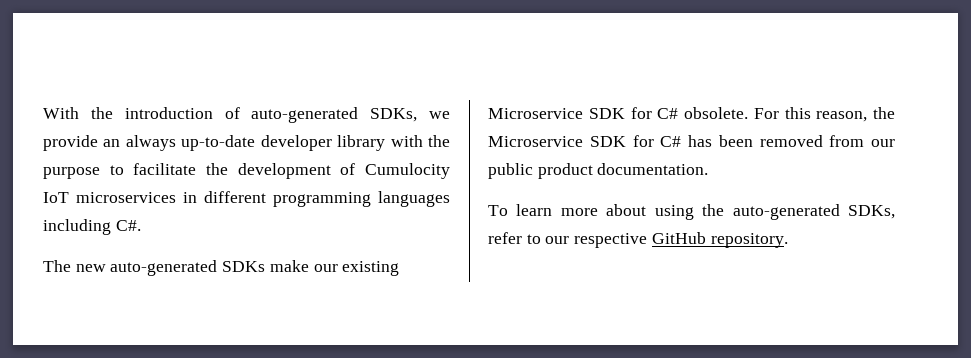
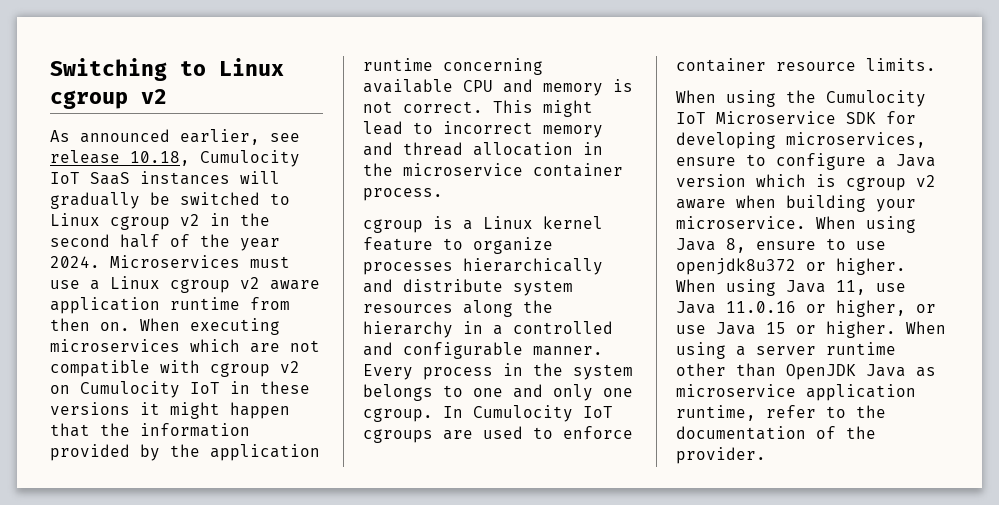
[43,107,450,123] [43,135,451,151] [43,163,451,179] [43,191,450,207] [43,219,141,235] [43,260,400,276] [488,107,895,122] [488,135,895,147] [488,163,709,179] [488,204,895,220] [488,232,788,248] With the introduction of auto-generated SDKs, we provide an always up-to-date developer library with the purpose to facilitate the development of Cumulocity IoT microservices in different programming languages including C#. // The new auto-generated SDKs make our existing Microservice SDK for C# obsolete. For this reason, the Microservice SDK for C# has been removed from our public product documentation. // To learn more about using the auto-generated SDKs, refer to our respective GitHub repository. -> [50,58,284,81] [50,89,167,109] [50,129,300,145] [50,150,300,167] [50,171,280,185] [50,192,290,209] [50,213,270,230] [50,234,280,251] [50,255,290,268] [50,276,320,293] [50,297,290,314] [50,318,280,335] [50,339,320,353] [50,360,300,377] [50,381,310,398] [50,402,290,419] [50,423,250,437] [50,444,320,461] [363,58,543,75] [363,79,633,96] [363,100,593,117] [363,121,603,138] [363,142,603,156] [363,163,623,177] [363,188,443,201] [363,216,603,233] [363,237,553,254] [363,258,603,275] [363,279,573,296] [363,300,553,317] [363,321,613,338] [363,342,603,359] [363,363,633,380] [363,384,633,401] [363,405,613,422] [363,426,633,443] [676,58,936,72] [676,90,926,107] [676,111,916,124] [676,132,926,149] [676,153,936,170] [676,174,936,191] [676,195,916,212] [676,216,916,233] [676,238,886,253] [676,258,906,275] [676,279,906,296] [676,300,936,317] [676,321,946,338] [676,342,896,359] [676,363,936,380] [676,384,916,401] [676,405,886,421] [676,426,876,440] [676,447,766,464] Switching to Linux cgroup v2 // As announced earlier, see release 10.18, Cumulocity IoT SaaS instances will gradually be switched to Linux cgroup v2 in the second half of the year 2024. Microservices must use a Linux cgroup v2 aware application runtime from then on. When executing microservices which are not compatible with cgroup v2 on Cumulocity IoT in these versions it might happen that the information provided by the application runtime concerning available CPU and memory is not correct. This might lead to incorrect memory and thread allocation in the microservice container process. // cgroup is a Linux kernel feature to organize processes hierarchically and distribute system resources along the hierarchy in a controlled and configurable manner. Every process in the system belongs to one and only one cgroup. In Cumulocity IoT cgroups are used to enforce container resource limits. // When using the Cumulocity IoT Microservice SDK for developing microservices, ensure to configure a Java version which is cgroup v2 aware when building your microservice. When using Java 8, ensure to use openjdk8u372 or higher. When using Java 11, use Java 11.0.16 or higher, or use Java 15 or higher. When using a server runtime other than OpenJDK Java as microservice application runtime, refer to the documentation of the provider.

